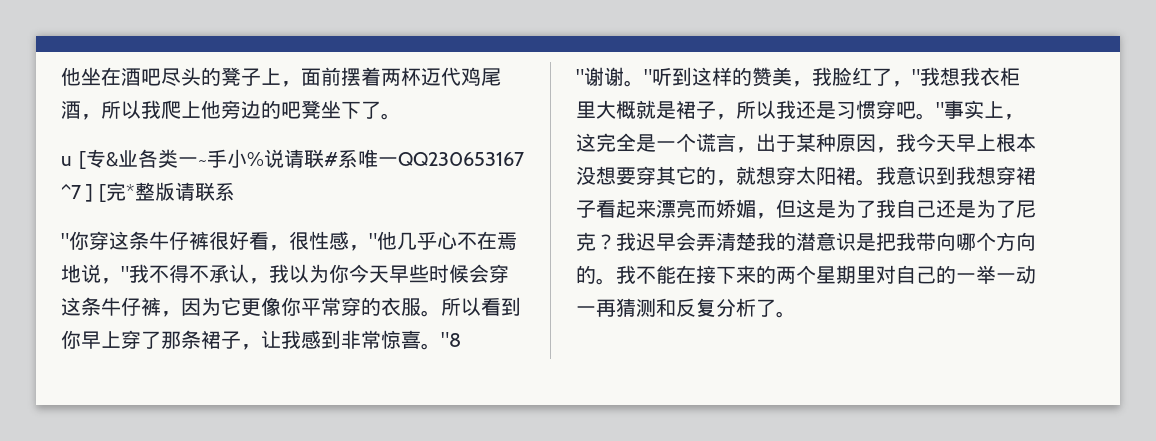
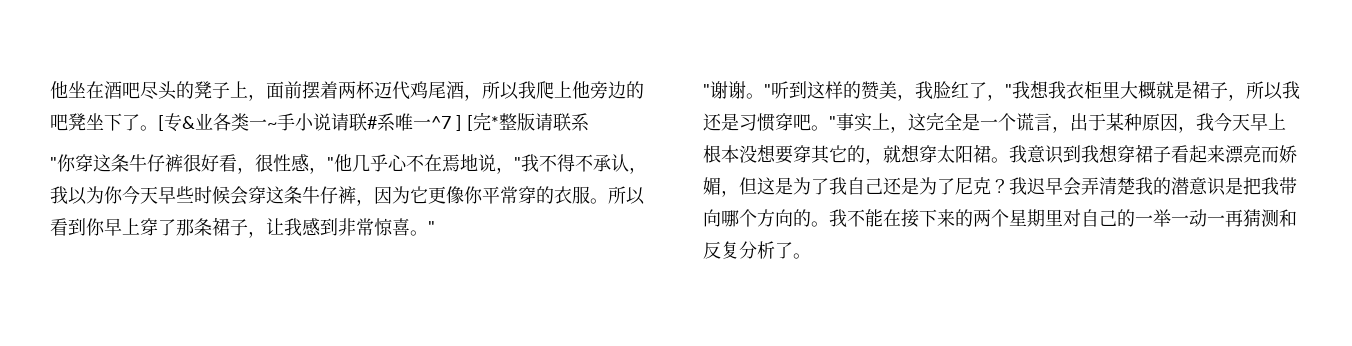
[61,156,71,166] // u -> (158, 128) none
[247,152,264,166] % -> (314, 122) none
[398,152,524,166] QQ230653167 -> (431, 124) none
[441,332,461,347] "8 -> [428,221,435,234] "

